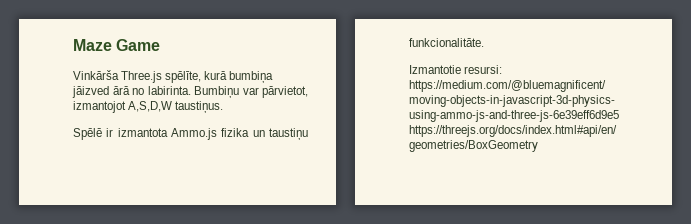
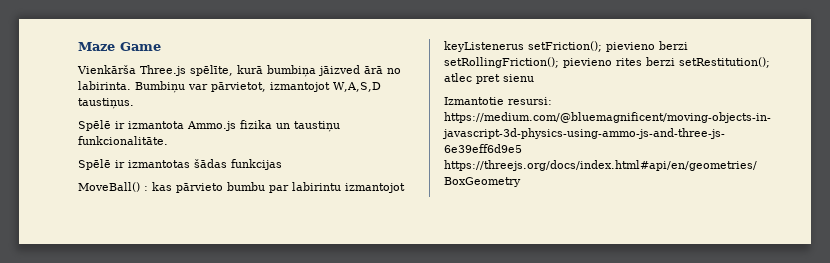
[73,70,119,80] Vinkārša -> [77,65,136,74] Vienkārša
[128,101,173,112] A,S,D,W -> [333,82,381,92] W,A,S,D
(484, 42) none -> [78,159,282,170] [78,182,405,193] [444,41,688,52] [444,57,770,68] [444,73,534,84] // Spēlē ir izmantotas šādas funkcijas // MoveBall() : kas pārvieto bumbu par labirintu izmantojot keyListenerus setFriction(); pievieno berzi setRollingFriction(); pievieno rites berzi setRestitution(); atlec pret sienu

